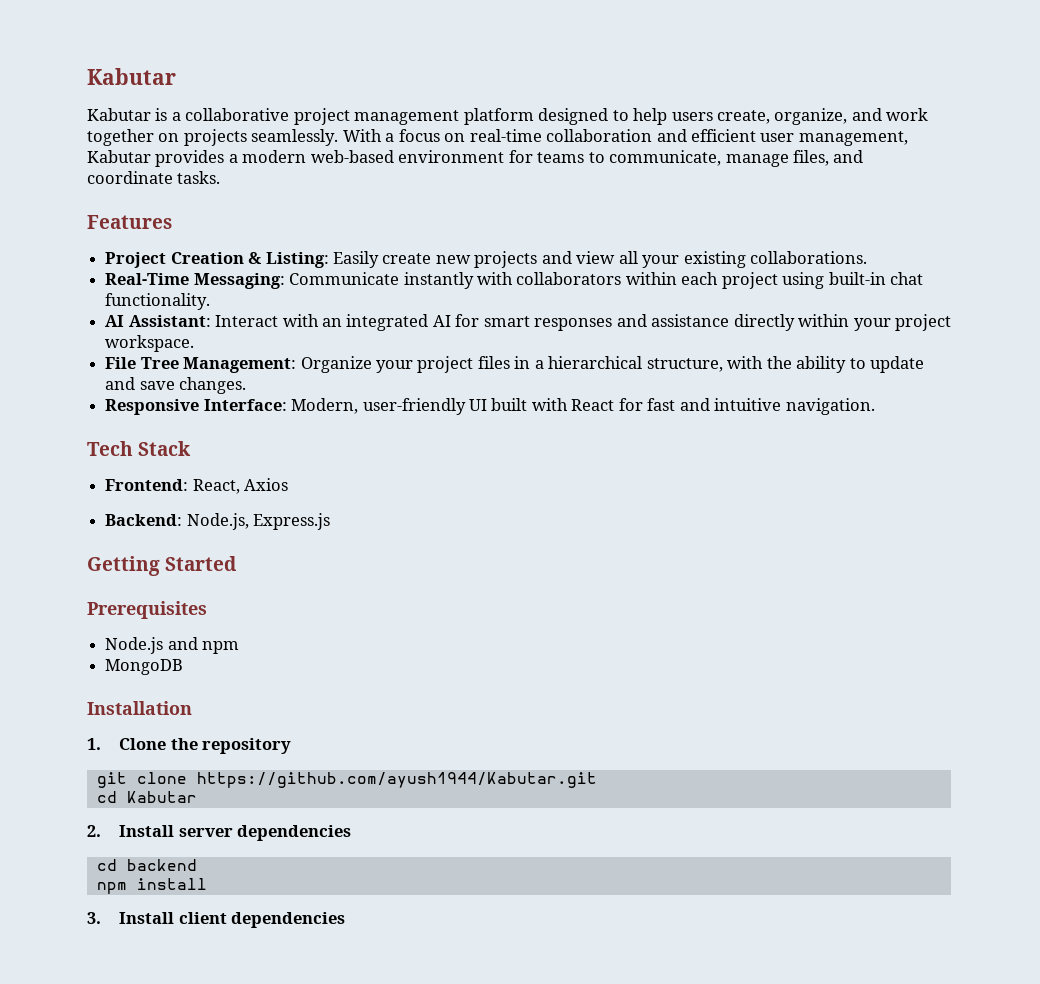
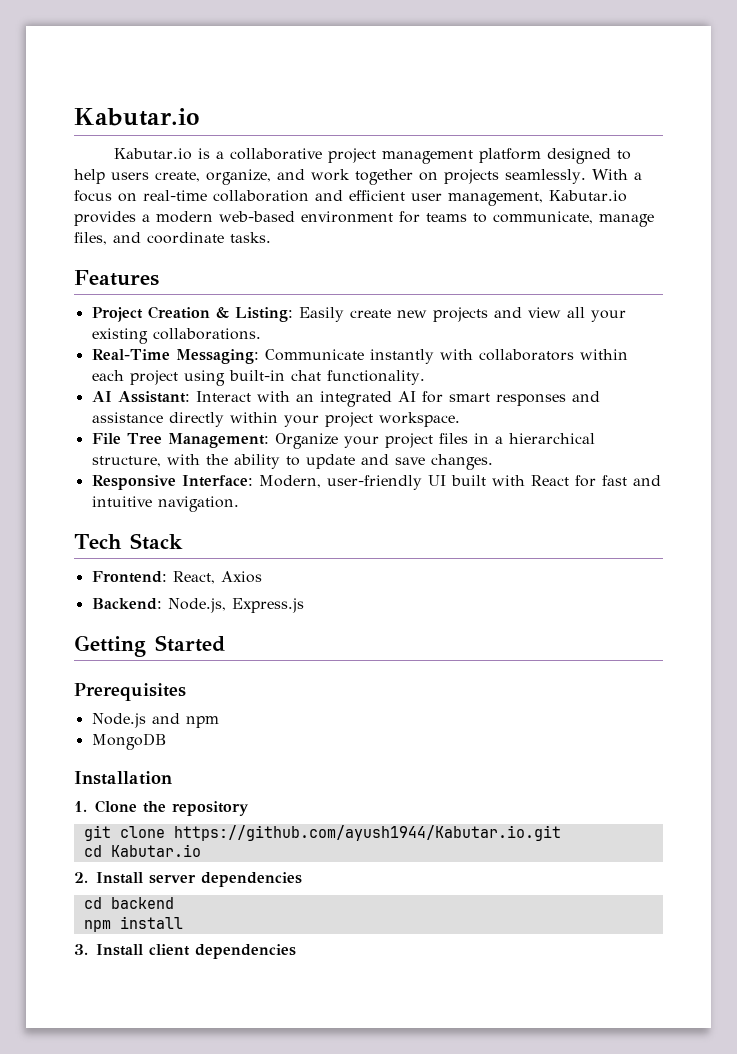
[87,68,176,85] [87,108,151,121] Kabutar // Kabutar -> [74,108,199,126] [113,148,192,160] Kabutar.io // Kabutar.io
[87,150,151,163] Kabutar -> [549,190,627,202] Kabutar.io
[196,772,597,788] [96,791,197,803] https://github.com/ayush1944/Kabutar.git // cd Kabutar -> [173,825,561,841] [83,844,201,857] https://github.com/ayush1944/Kabutar.io.git // cd Kabutar.io

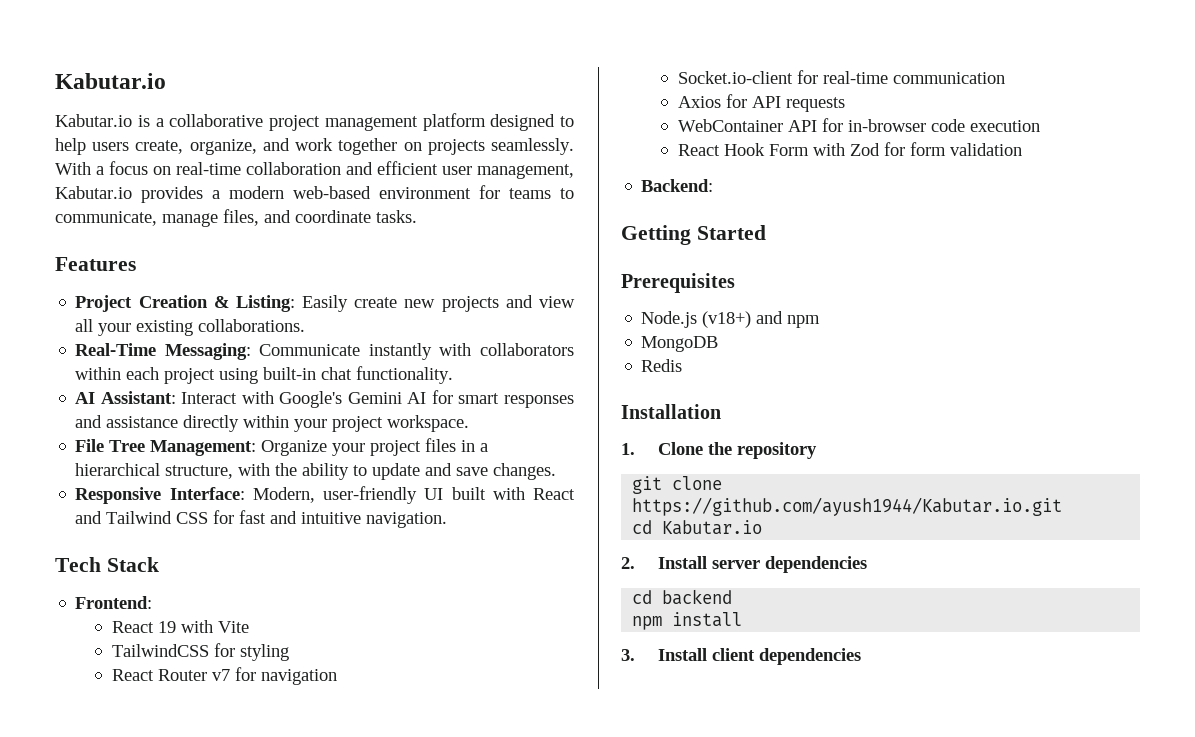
[295,391,392,407] an integrated -> [279,391,402,408] Google's Gemini
(569, 480) none -> [75,511,209,524] and Tailwind CSS
[172,571,262,584] React, Axios -> [112,620,250,633] [112,643,290,661] [112,667,338,685] [678,70,1006,84] [678,94,846,112] [678,118,1041,132] [678,142,1023,156] // React 19 with Vite // TailwindCSS for styling // React Router v7 for navigation // Socket.io-client for real-time communication // Axios for API requests // WebContainer API for in-browser code execution // React Hook Form with Zod for form validation
[167,598,304,613] Node.js, Express.js -> (714, 185) none
(146, 720) none -> [702,311,752,328] (v18+)
(166, 741) none -> [641,359,683,372] // Redis

